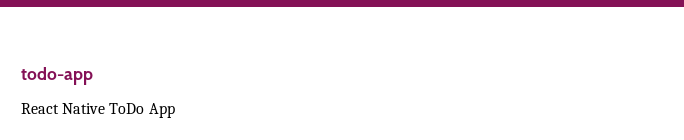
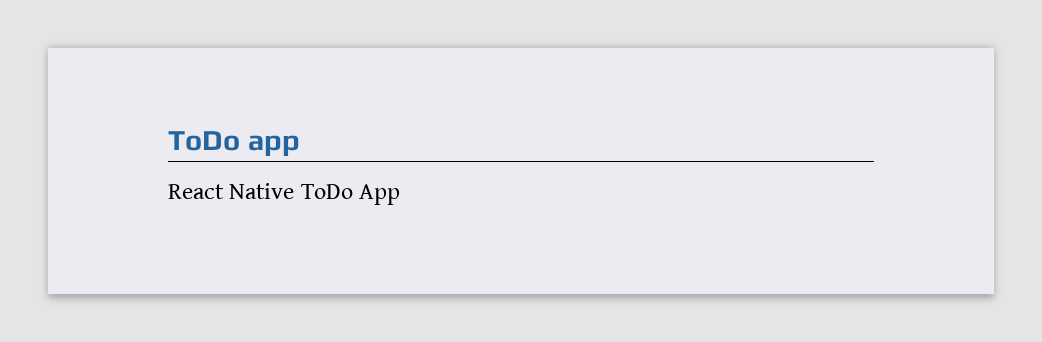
[21,67,93,85] todo-app -> [168,131,300,157] ToDo app

